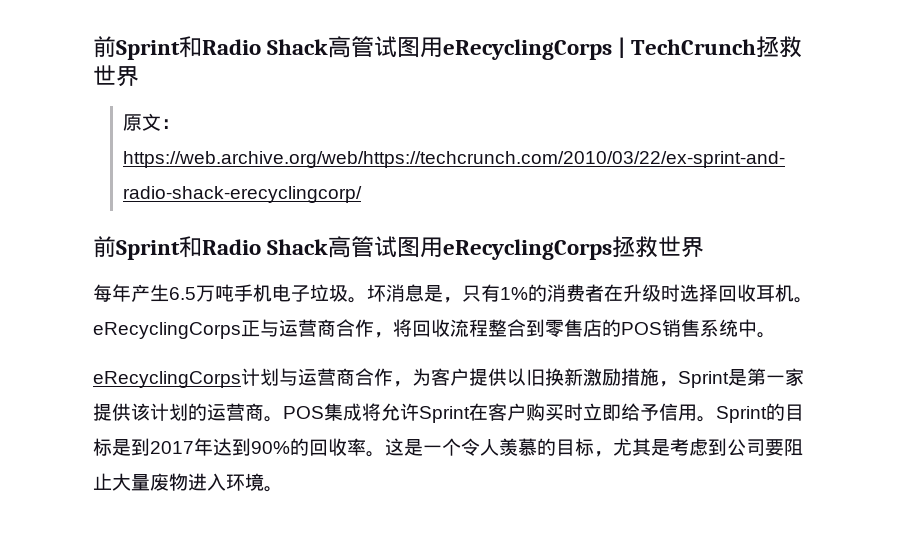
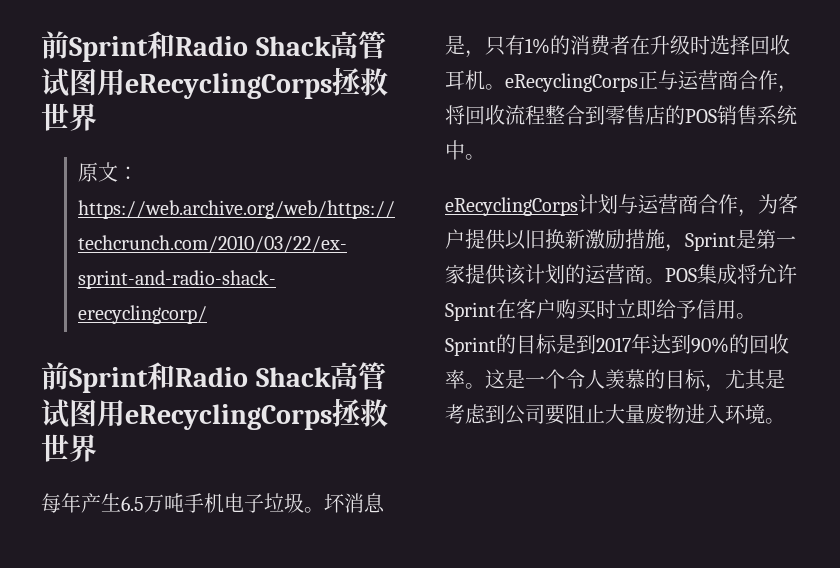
[93,36,757,60] 前Sprint和Radio Shack高管试图用eRecyclingCorps | TechCrunch -> [41,31,386,62] [41,68,332,99] 前Sprint和Radio Shack高管试图用eRecyclingCorps

